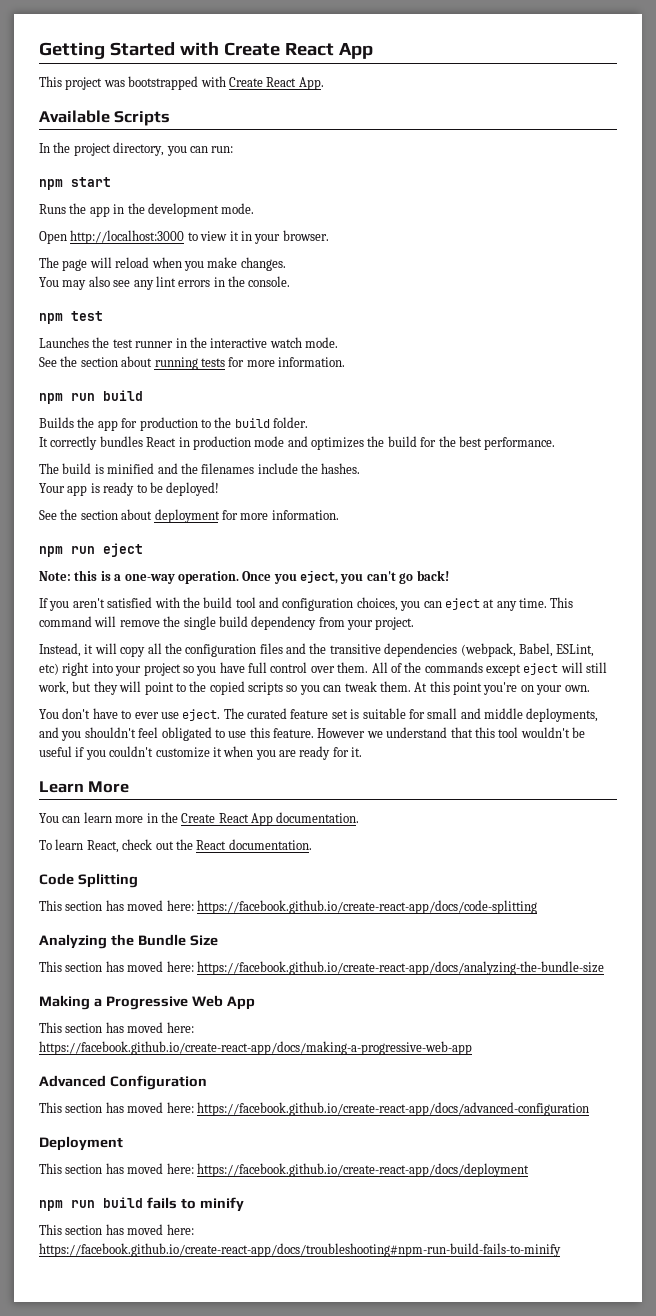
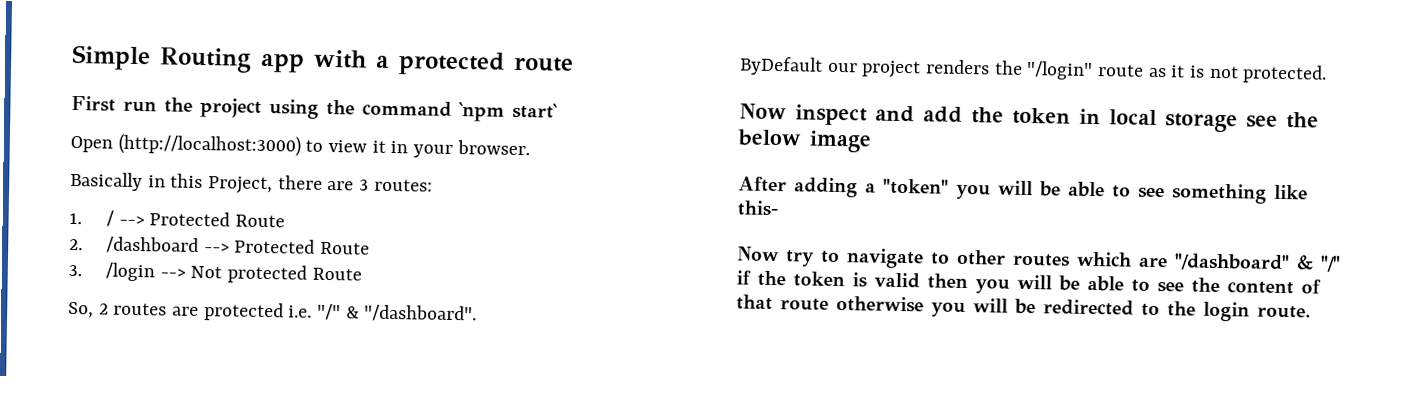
[39,42,373,60] [39,76,324,90] [39,110,171,126] [39,142,234,156] [39,177,111,190] [39,203,255,217] Getting Started with Create React App // This project was bootstrapped with Create React App. // Available Scripts // In the project directory, you can run: // npm start // Runs the app in the development mode. -> [71,44,574,76] [71,95,558,122] Simple Routing app with a protected route // First run the project using the command `npm start`
[70,230,185,244] http://localhost:3000 -> [117,133,301,157] (http://localhost:3000)
[39,257,286,271] [39,276,291,290] [39,311,103,324] [39,337,338,348] [39,356,345,370] [39,390,143,404] [39,417,308,431] [39,436,556,450] [39,463,361,474] [39,482,220,496] [39,509,339,523] [39,543,143,557] [39,570,449,584] [39,597,574,611] [39,616,415,630] [39,643,595,657] [39,662,608,676] [38,681,590,695] [39,708,599,722] [39,727,585,741] [39,746,363,760] [39,781,130,793] [39,812,360,826] [39,839,312,853] [39,873,138,888] [39,900,537,914] [39,934,218,949] [39,961,604,975] [39,995,255,1010] [39,1022,194,1033] [39,1041,472,1055] [39,1075,207,1090] [39,1102,589,1116] [39,1136,123,1151] [39,1163,529,1177] [39,1197,244,1212] [39,1224,194,1235] [39,1243,561,1257] The page will reload when you make changes. // You may also see any lint errors in the console. // npm test // Launches the test runner in the interactive watch mode. // See the section about running tests for more information. // npm run build // Builds the app for production to the build folder. // It correctly bundles React in production mode and optimizes the build for the best performance. // The build is minified and the filenames include the hashes. // Your app is ready to be deployed! // See the section about deployment for more information. // npm run eject // Note: this is a one-way operation. Once you eject, you can't go back! // If you aren't satisfied with the build tool and configuration choices, you can eject at any time. This command will remove the single build dependency from your project. // Instead, it will copy all the configuration files and the transitive dependencies (webpack, Babel, ESLint, etc) right into your project so you have full control over them. All of the commands except eject will still work, but they will point to the copied scripts so you can tweak them. At this point you're on your own. // You don't have to ever use eject. The curated feature set is suitable for small and middle deployments, and you shouldn't feel obligated to use this feature. However we understand that this tool wouldn't be useful if you couldn't customize it when you are ready for it. // Learn More // You can learn more in the Create React App documentation. // To learn React, check out the React documentation. // Code Splitting // This section has moved here: https://facebook.github.io/create-react-app/docs/code-splitting // Analyzing the Bundle Size // This section has moved here: https://facebook.github.io/create-react-app/docs/analyzing-the-bundle-size // Making a Progressive Web App // This section has moved here: https://facebook.github.io/create-react-app/docs/making-a-progressive-web-app // Advanced Configuration // This section has moved here: https://facebook.github.io/create-react-app/docs/advanced-configuration // Deployment // This section has moved here: https://facebook.github.io/create-react-app/docs/deployment // npm run build fails to minify // This section has moved here: https://facebook.github.io/create-react-app/docs/troubleshooting#npm-run-build-fails-to-minify -> [70,171,433,195] [69,210,285,228] [69,236,370,255] [68,262,362,284] [68,301,478,323] [739,56,1328,84] [739,103,1319,133] [737,129,872,153] [738,176,1308,204] [737,200,779,217] [737,246,1341,272] [736,270,1321,295] [736,294,1311,322] Basically in this Project, there are 3 routes: // 1. / --> Protected Route // 2. /dashboard --> Protected Route // 3. /login --> Not protected Route // So, 2 routes are protected i.e. "/" & "/dashboard". // ByDefault our project renders the "/login" route as it is not protected. // Now inspect and add the token in local storage see the below image // After adding a "token" you will be able to see something like this- // Now try to navigate to other routes which are "/dashboard" & "/" if the token is valid then you will be able to see the content of that route otherwise you will be redirected to the login route.

